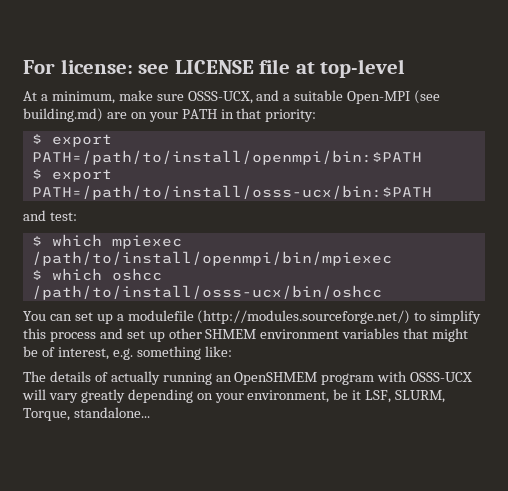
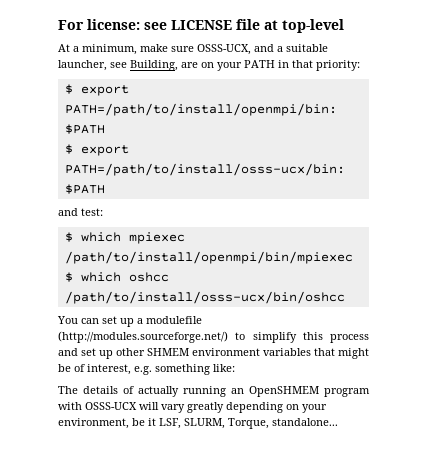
[347,90,441,104] [23,108,103,122] Open-MPI (see building.md) -> [58,60,178,71] launcher, see Building,

